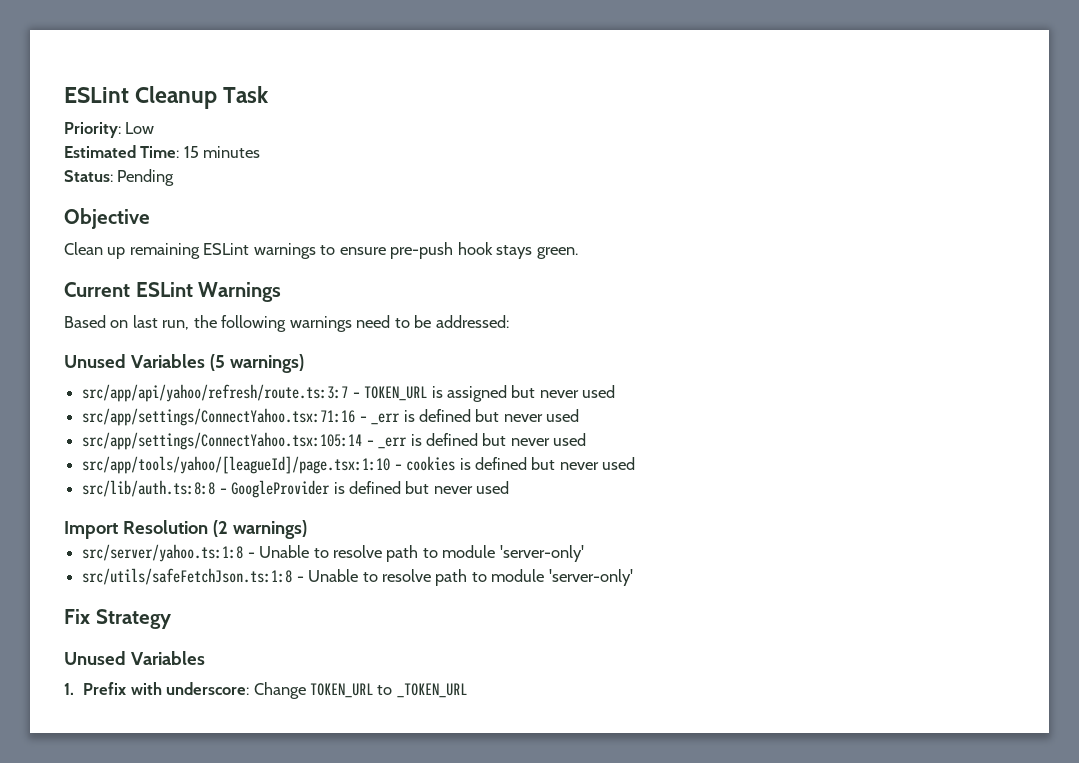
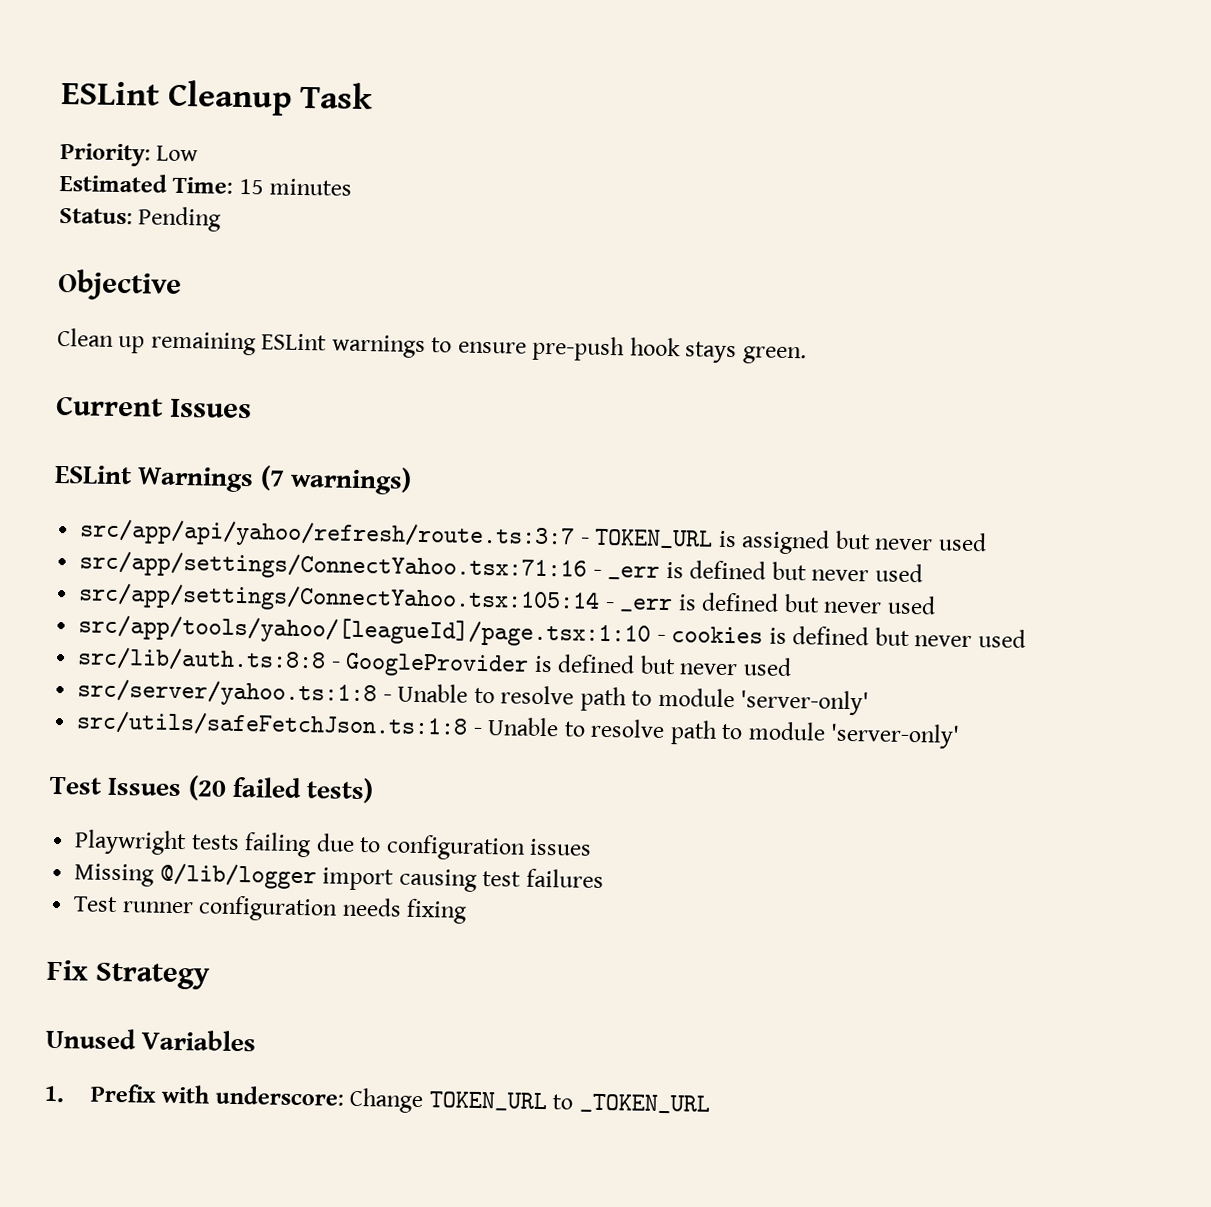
(130, 289) none -> [170,398,253,419] Issues //
[64,315,509,332] [64,354,225,371] // Based on last run, the following warnings need to be addressed: // Unused Variables (5 -> [259,465,285,491] (7
[64,520,307,539] // Import Resolution (2 warnings) -> (792, 667) none
(633, 577) none -> [49,775,375,804] [74,829,593,861] [74,862,604,892] [73,895,468,924] // Test Issues (20 failed tests) // Playwright tests failing due to configuration issues // Missing @/lib/logger import causing test failures // Test runner configuration needs fixing

